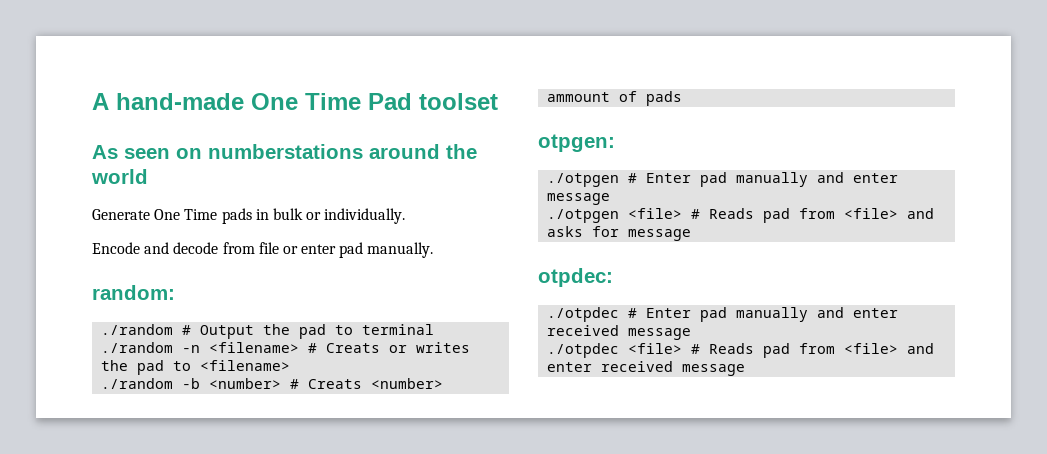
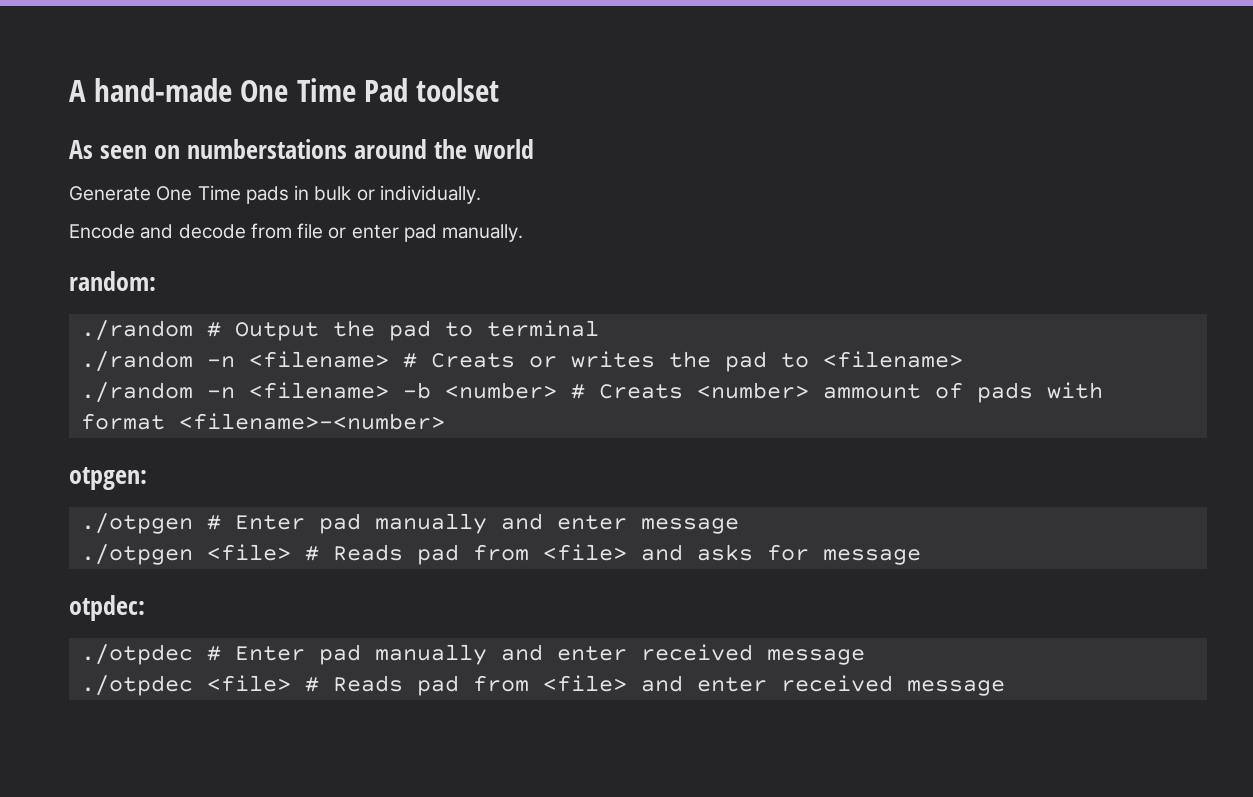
(174, 383) none -> [206,382,389,399] -n <filename>
(683, 98) none -> [1046,382,1103,399] [80,413,445,430] with format <filename>-<number>

